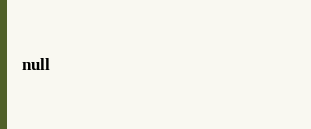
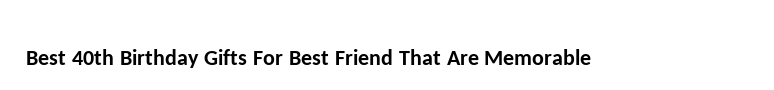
[22,58,50,70] null -> [26,49,592,68] Best 40th Birthday Gifts For Best Friend That Are Memorable

